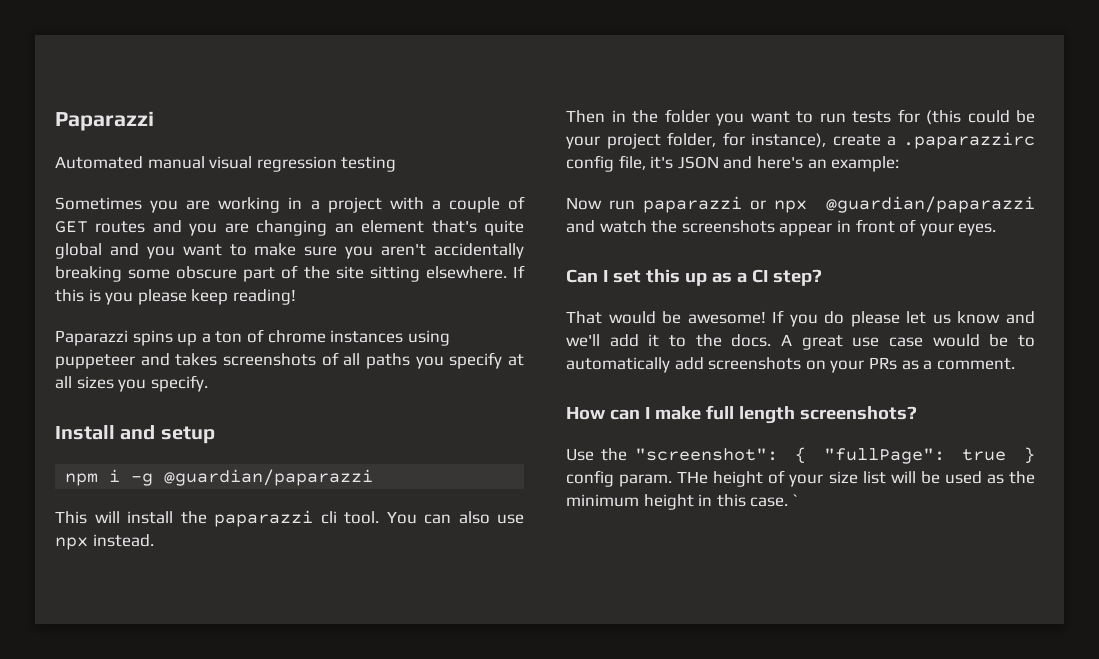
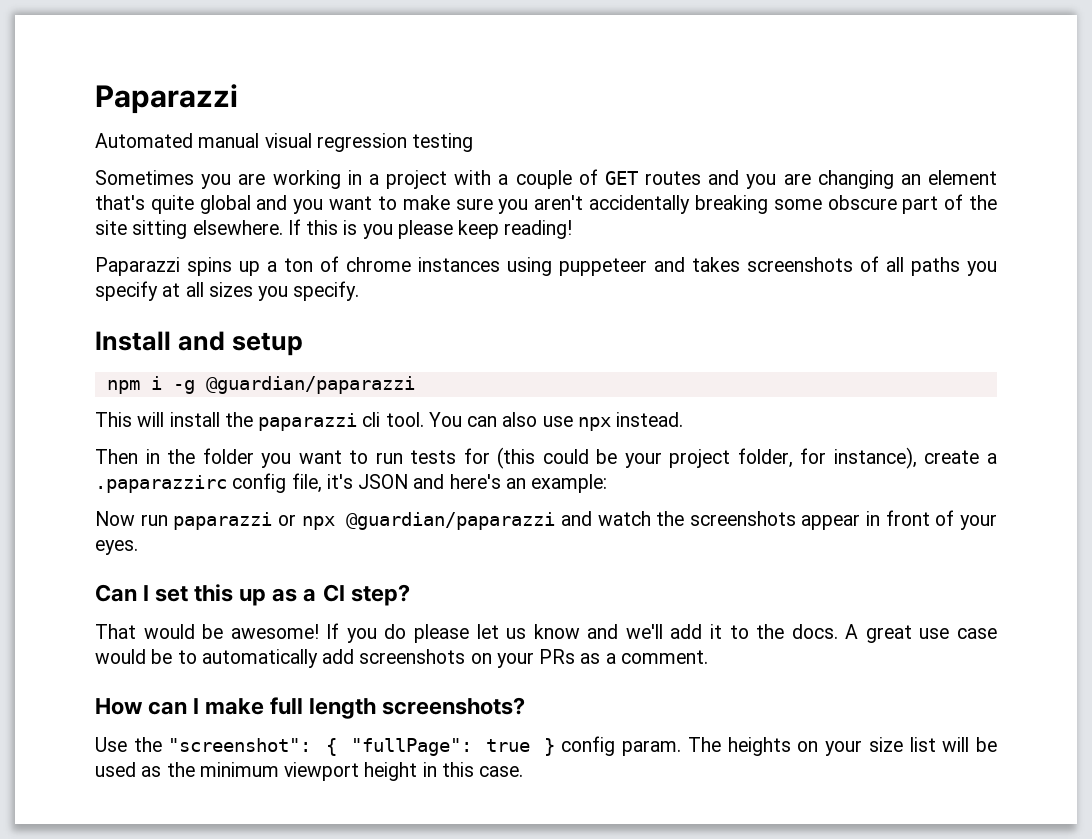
[677,470,786,487] THe height of -> [687,737,819,756] The heights on
(639, 500) none -> [284,762,360,781] viewport
[792,494,797,506] ` -> (524, 771) none

